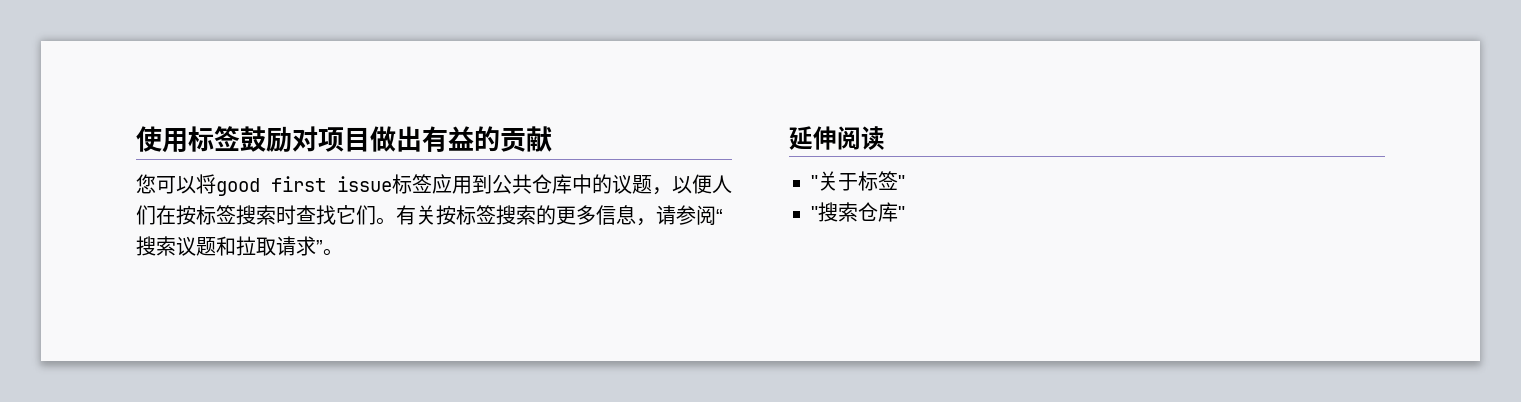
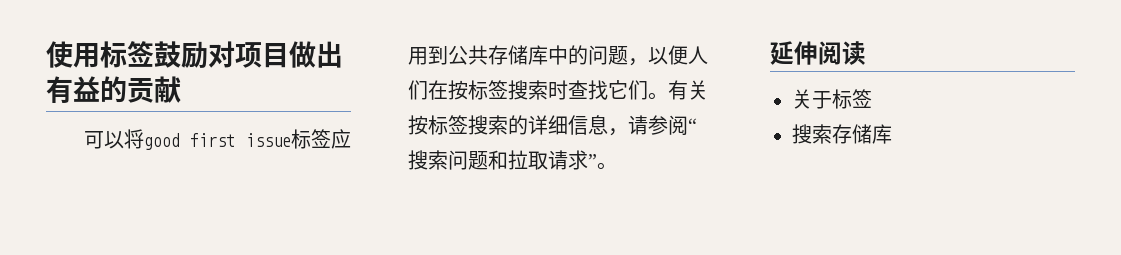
[136,174,156,194] 您 -> (181, 89) none
[532,174,632,194] 仓库中的议 -> [488,45,608,65] 存储库中的问
[556,205,596,225] 更多 -> [528,115,568,135] 详细
[176,236,196,256] 议 -> [448,150,468,170] 问
[811,175,818,189] " -> (866, 53) none
[898,175,905,189] [811,202,905,222] " // "搜索仓库" -> [792,124,892,144] // 搜索存储库

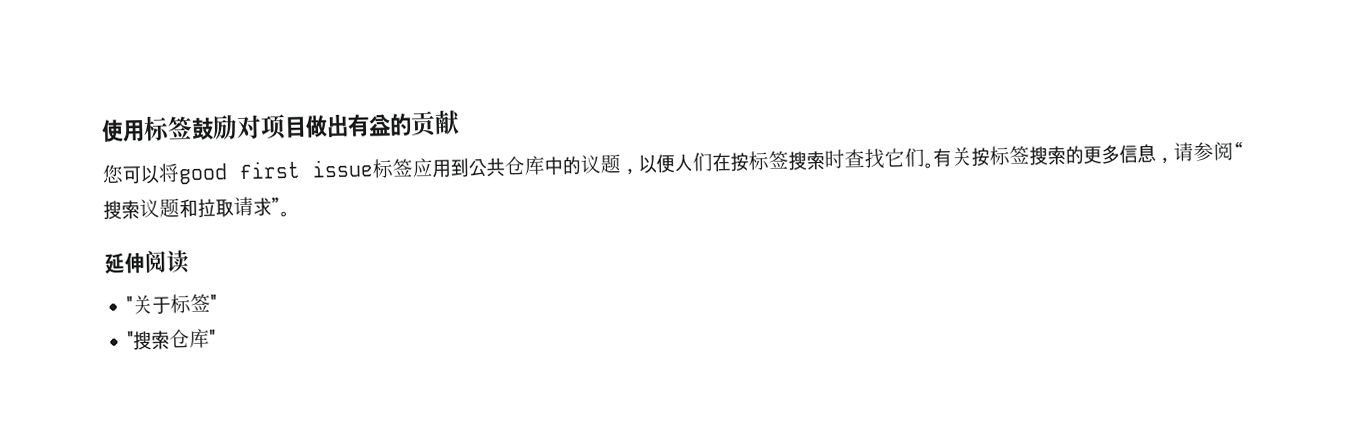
(181, 89) none -> [102,164,124,184] 您
[488,45,608,65] 存储库中的问 -> [504,154,602,176] 仓库中的议
[528,115,568,135] 详细 -> [1083,144,1120,165] 更多
[448,150,468,170] 问 -> [139,198,160,219] 议
(866, 53) none -> [126,296,134,313] "
[792,124,892,144] // 搜索存储库 -> [210,294,218,311] [127,328,217,351] " // "搜索仓库"

